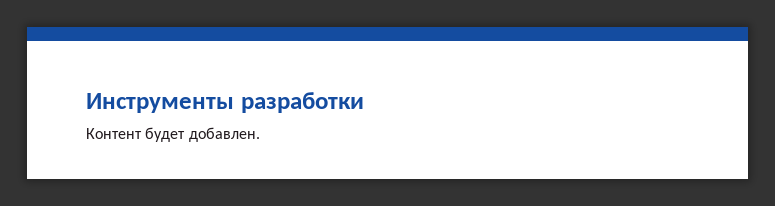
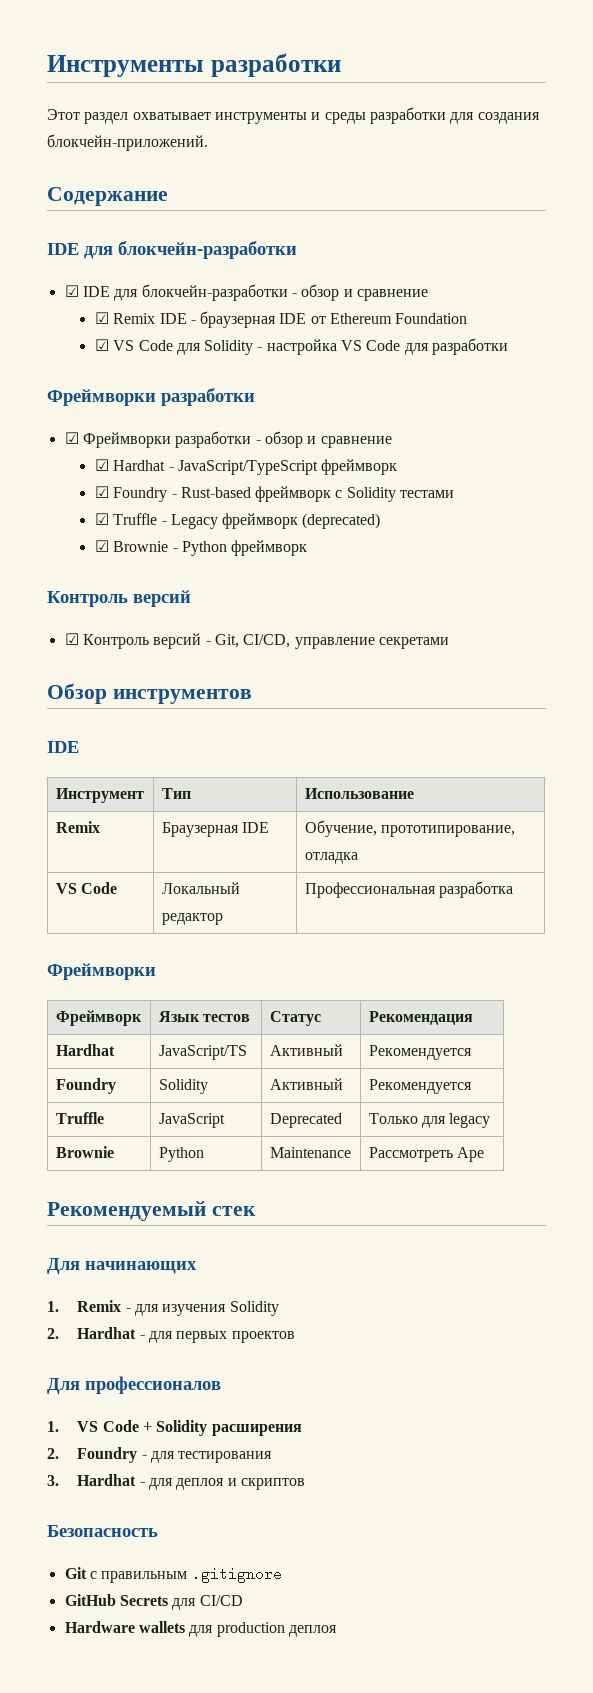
[86,127,260,142] Контент будет добавлен. -> [47,107,540,124] [47,134,208,151] [47,187,168,206] [47,241,297,259] [64,284,428,301] [94,311,468,328] [94,338,509,355] [47,388,255,406] [64,431,392,448] [94,459,398,475] [94,486,455,502] [94,513,381,529] [94,540,308,556] [47,590,191,607] [64,633,449,649] [47,683,252,704] [47,741,79,753] [55,788,144,803] [161,788,191,799] [304,788,414,799] [55,821,100,833] [161,822,270,837] [304,820,516,837] [304,852,358,864] [55,882,118,894] [161,882,240,894] [161,913,223,925] [304,881,514,898] [47,963,156,980] [55,1010,142,1026] [158,1011,251,1022] [269,1011,321,1026] [368,1011,473,1025] [55,1044,115,1056] [158,1045,247,1060] [269,1044,343,1056] [368,1045,472,1060] [55,1078,116,1094] [158,1079,208,1094] [269,1078,343,1090] [368,1079,472,1094] [55,1112,104,1124] [158,1113,225,1128] [269,1113,342,1128] [368,1113,491,1128] [55,1146,114,1158] [158,1147,204,1162] [269,1147,351,1158] [368,1147,485,1162] [47,1201,256,1221] [47,1258,197,1274] [47,1300,279,1316] [47,1327,295,1343] [47,1376,221,1394] [47,1420,302,1436] [47,1447,273,1463] [47,1474,305,1490] [47,1525,158,1537] [64,1567,282,1583] [64,1594,243,1610] [64,1621,337,1637] Этот раздел охватывает инструменты и среды разработки для создания блокчейн-приложений. // Содержание // IDE для блокчейн-разработки // ☑ IDE для блокчейн-разработки - обзор и сравнение // ☑ Remix IDE - браузерная IDE от Ethereum Foundation // ☑ VS Code для Solidity - настройка VS Code для разработки // Фреймворки разработки // ☑ Фреймворки разработки - обзор и сравнение // ☑ Hardhat - JavaScript/TypeScript фреймворк // ☑ Foundry - Rust-based фреймворк с Solidity тестами // ☑ Truffle - Legacy фреймворк (deprecated) // ☑ Brownie - Python фреймворк // Контроль версий // ☑ Контроль версий - Git, CI/CD, управление секретами // Обзор инструментов // IDE // Инструмент | Тип | Использование // Remix | Браузерная IDE | Обучение, прототипирование, отладка // VS Code | Локальный редактор | Профессиональная разработка // Фреймворки // Фреймворк | Язык тестов | Статус | Рекомендация // Hardhat | JavaScript/TS | Активный | Рекомендуется // Foundry | Solidity | Активный | Рекомендуется // Truffle | JavaScript | Deprecated | Только для legacy // Brownie | Python | Maintenance | Рассмотреть Ape // Рекомендуемый стек // Для начинающих // 1. Remix - для изучения Solidity // 2. Hardhat - для первых проектов // Для профессионалов // 1. VS Code + Solidity расширения // 2. Foundry - для тестирования // 3. Hardhat - для деплоя и скриптов // Безопасность // Git с правильным .gitignore // GitHub Secrets для CI/CD // Hardware wallets для production деплоя

